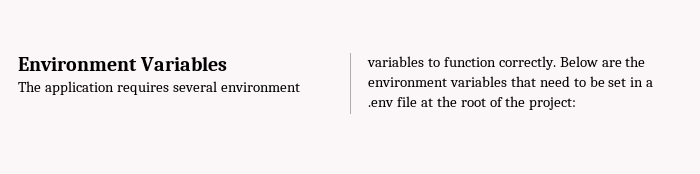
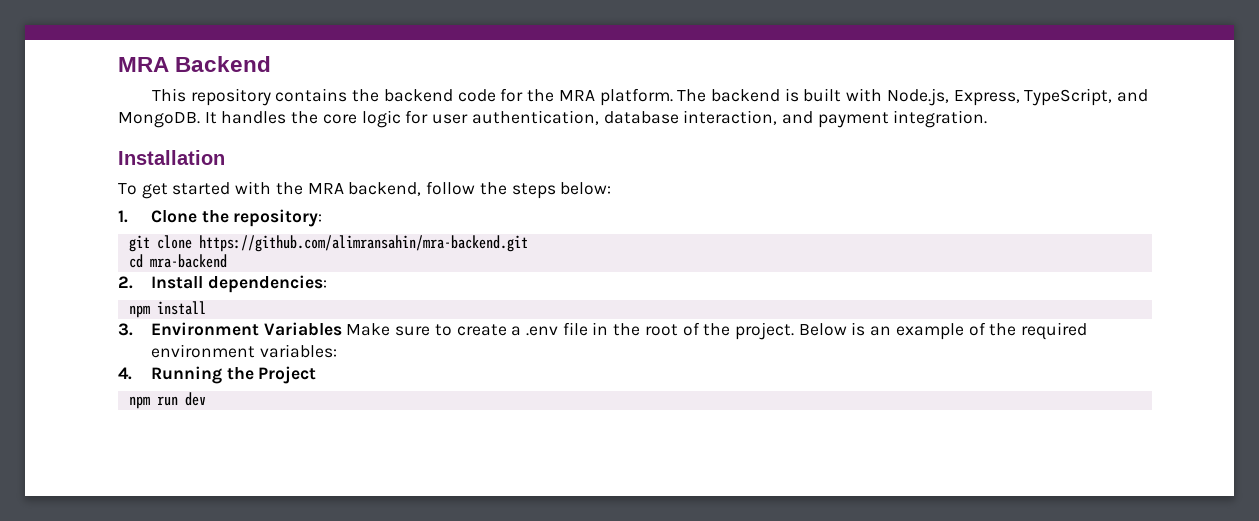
[18,56,228,71] [18,81,300,95] [367,56,646,70] [368,76,644,87] Environment Variables // The application requires several environment variables to function correctly. Below are the environment variables that need to be set in -> [118,56,272,72] [152,88,1149,106] [118,110,988,128] [118,150,225,165] [118,181,612,199] [118,209,323,227] [128,235,528,252] [128,254,227,268] [118,275,327,293] [128,301,206,318] [118,322,507,336] MRA Backend // This repository contains the backend code for the MRA platform. The backend is built with Node.js, Express, TypeScript, and MongoDB. It handles the core logic for user authentication, database interaction, and payment integration. // Installation // To get started with the MRA backend, follow the steps below: // 1. Clone the repository: // git clone https://github.com/alimransahin/mra-backend.git // cd mra-backend // 2. Install dependencies: // npm install // 3. Environment Variables Make sure to create
[420,98,433,107] at -> [592,322,609,335] in
[529,97,577,110] project: -> [735,322,1088,340] [150,344,337,358] [118,366,317,384] [128,392,206,409] project. Below is an example of the required environment variables: // 4. Running the Project // npm run dev

